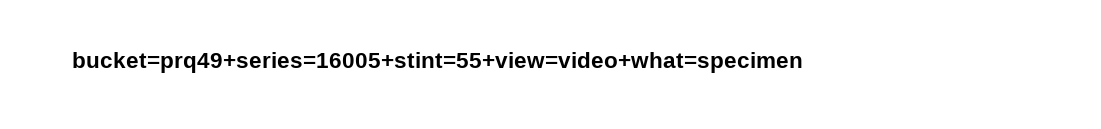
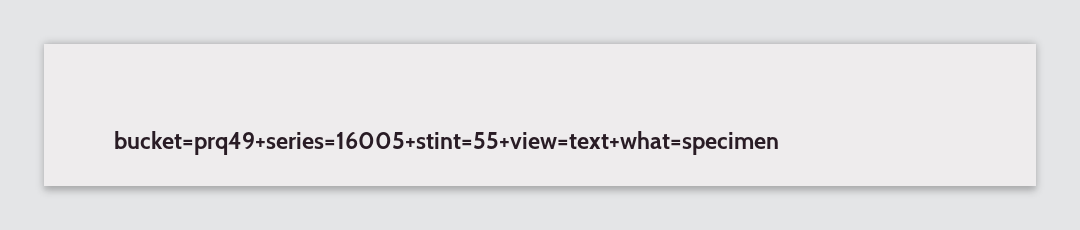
[72,52,803,73] bucket=prq49+series=16005+stint=55+view=video+what=specimen -> [114,131,779,155] bucket=prq49+series=16005+stint=55+view=text+what=specimen

